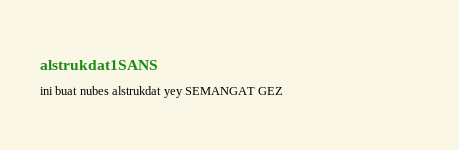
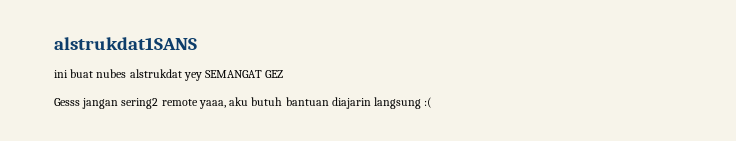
(284, 91) none -> [54,97,433,109] // Gesss jangan sering2 remote yaaa, aku butuh bantuan diajarin langsung :(

